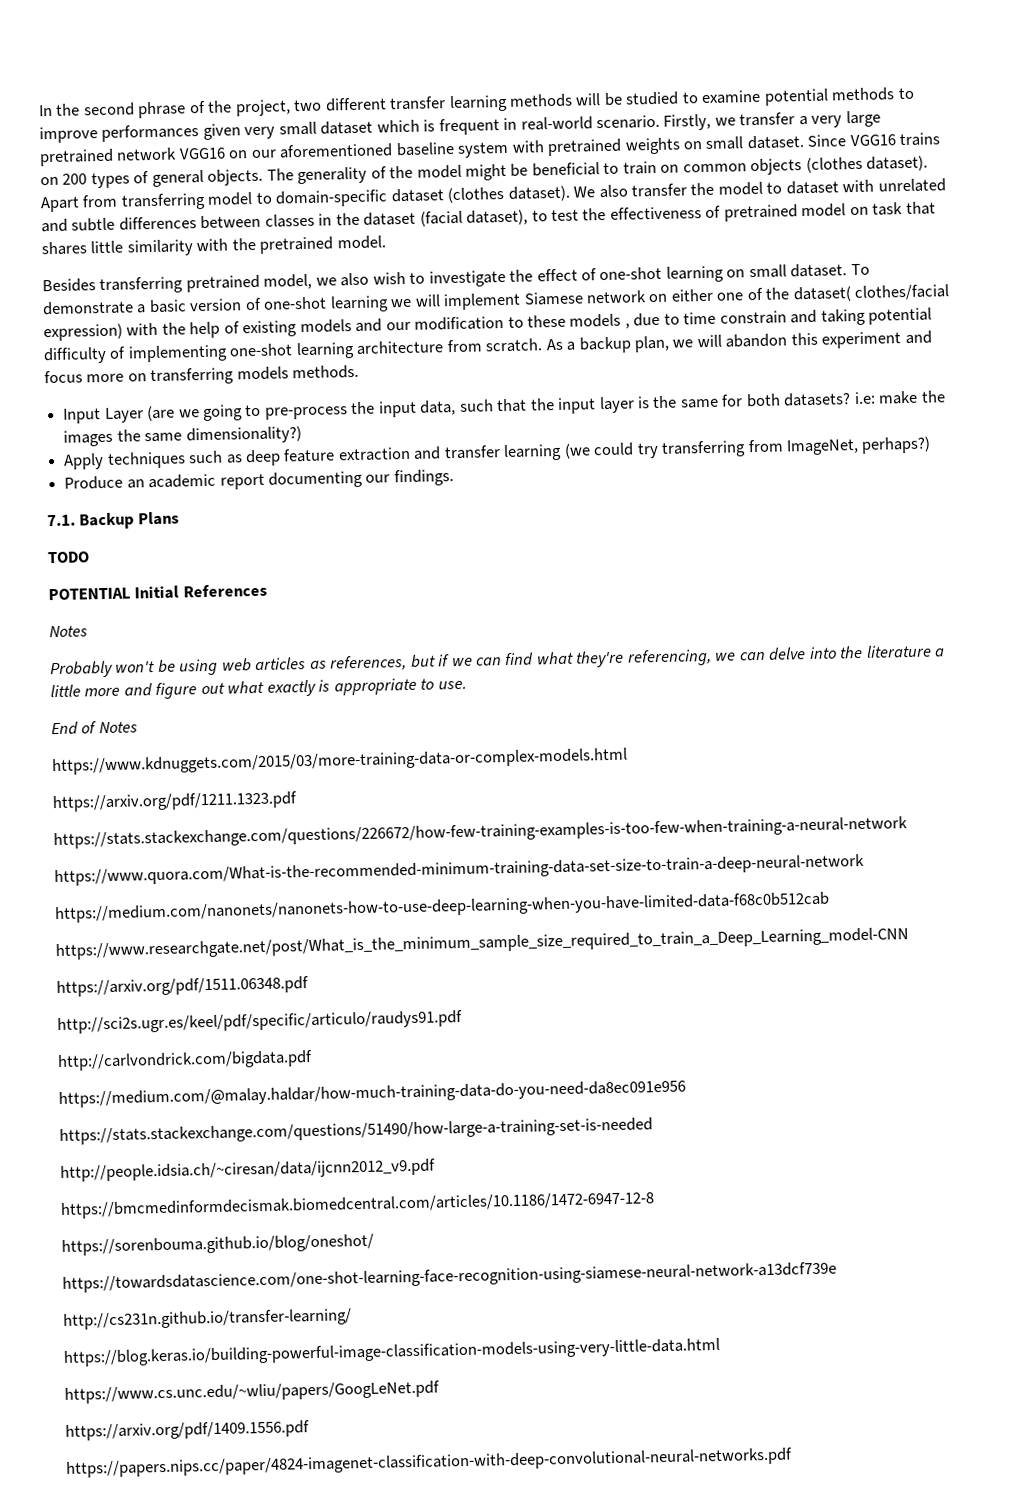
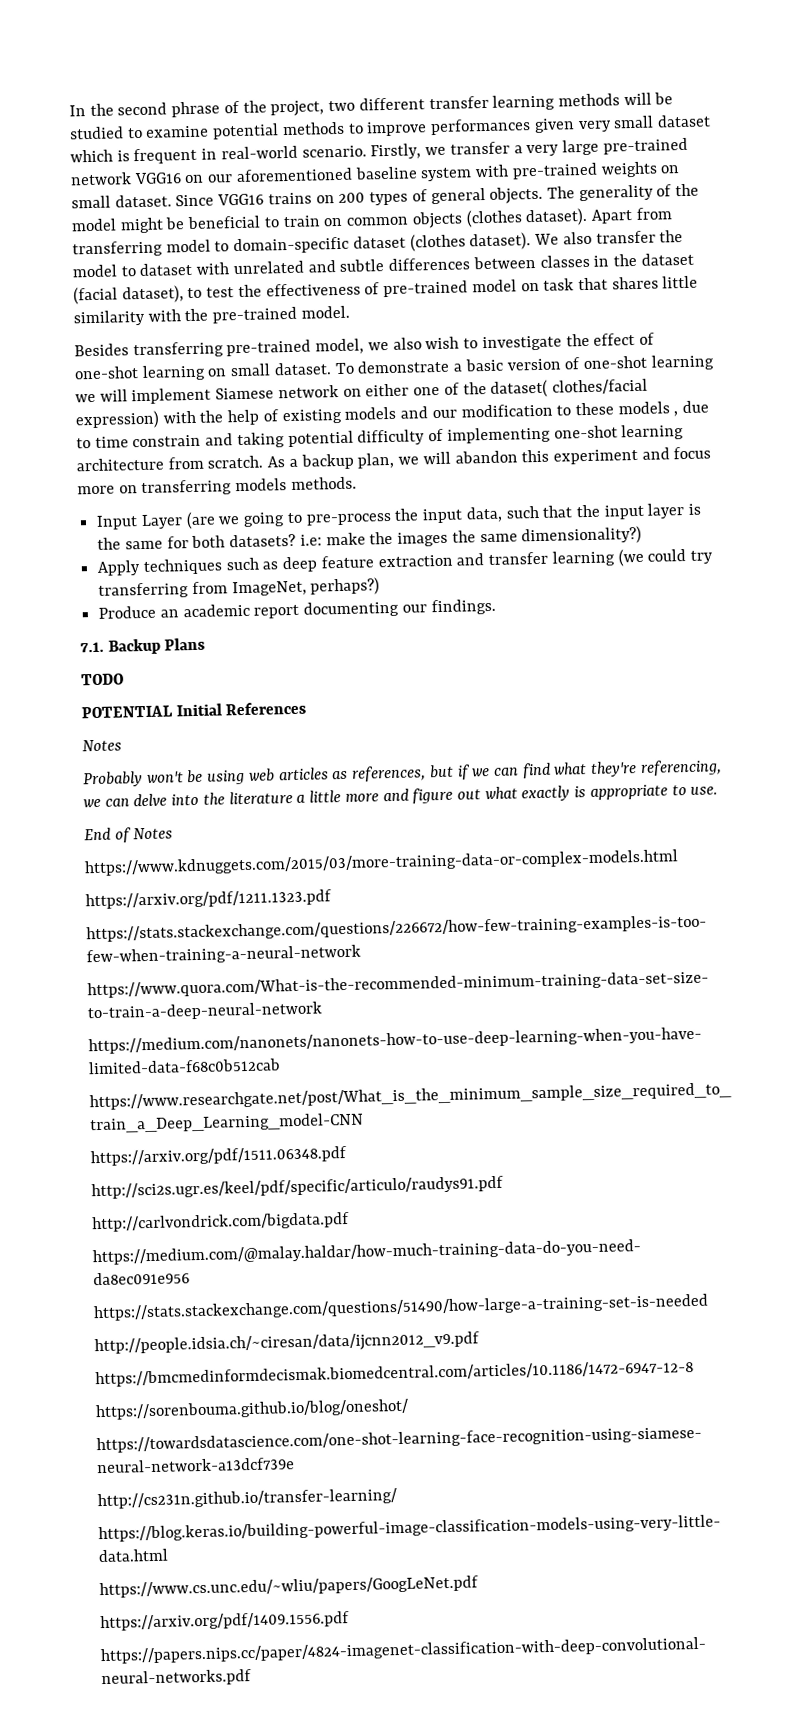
[39,148,114,167] pretrained -> [602,137,688,155] pre-trained
[547,138,623,157] pretrained -> [511,162,598,180] pre-trained
[723,204,798,222] pretrained -> [383,280,469,298] pre-trained
[259,236,334,254] pretrained -> [212,306,298,324] pre-trained
[185,274,260,293] pretrained -> [226,339,312,357] pre-trained

